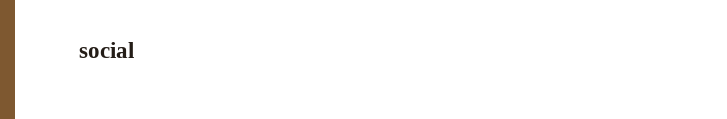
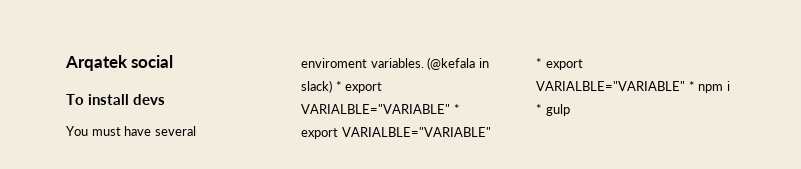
(79, 50) none -> [65,55,128,71] Arqatek
(134, 50) none -> [66,94,166,105] [66,126,196,136] [301,57,489,70] [301,80,383,93] [301,104,460,114] [301,127,491,139] [536,58,583,70] [536,81,730,93] [536,104,570,116] // To install devs // You must have several enviroment variables. (@kefala in slack) * export VARIALBLE="VARIABLE" * export VARIALBLE="VARIABLE" * export VARIALBLE="VARIABLE" * npm i * gulp

